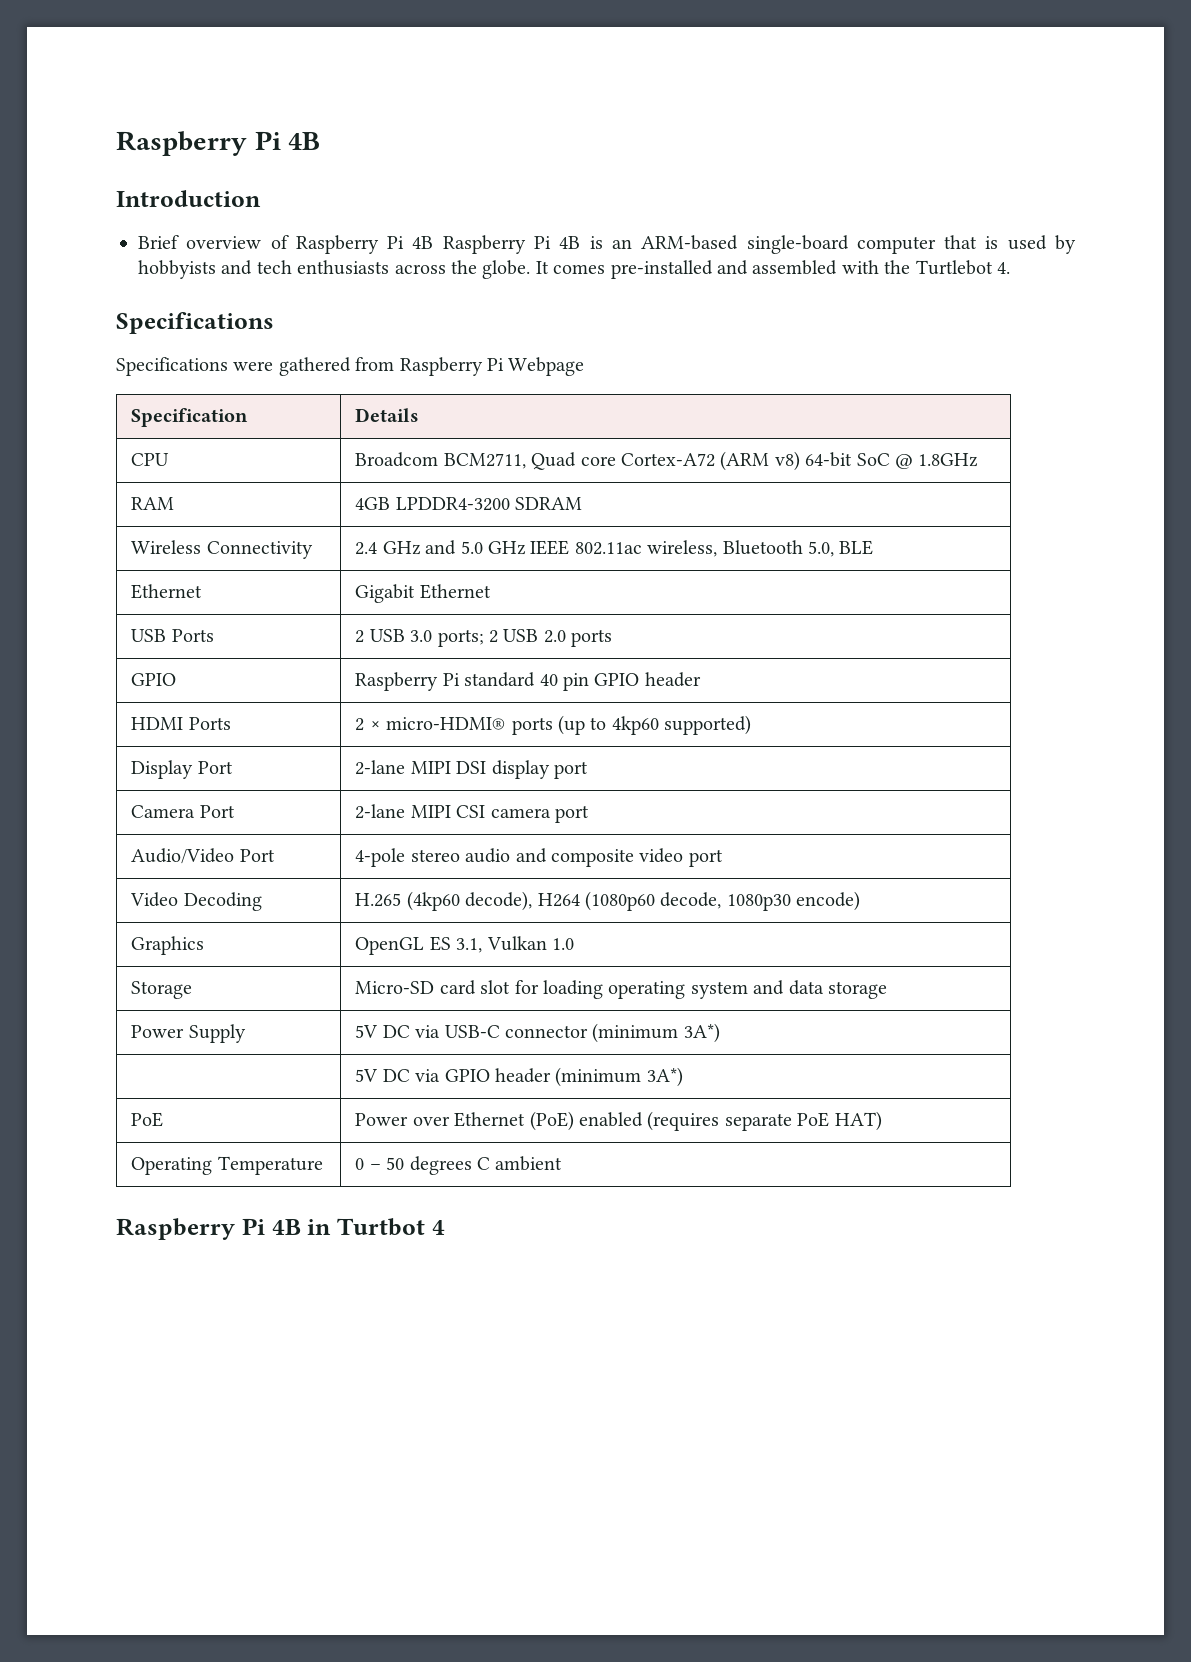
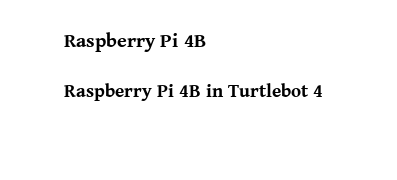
[116,131,321,156] [116,190,261,207] [138,235,1076,254] [138,260,1010,279] [116,312,274,334] [116,357,585,376] [131,408,249,427] [355,408,420,422] [131,453,170,466] [355,451,979,471] [131,497,175,510] [355,497,583,511] [131,540,313,559] [355,540,874,557] [131,584,203,599] [355,584,491,603] [131,629,214,642] [355,629,613,647] [131,673,177,686] [355,672,701,691] [131,717,231,730] [355,715,752,735] [131,760,233,779] [355,760,588,779] [131,805,235,818] [355,804,589,823] [131,848,275,864] [355,848,723,867] [130,892,262,911] [355,891,861,911] [131,936,205,955] [355,936,574,955] [131,981,193,999] [355,980,887,999] [131,1024,246,1043] [355,1023,720,1043] [355,1067,683,1087] [131,1112,164,1127] [355,1111,882,1131] [131,1156,323,1175] [355,1156,563,1175] Raspberry Pi 4B // Introduction // Brief overview of Raspberry Pi 4B Raspberry Pi 4B is an ARM-based single-board computer that is used by hobbyists and tech enthusiasts across the globe. It comes pre-installed and assembled with the Turtlebot 4. // Specifications // Specifications were gathered from Raspberry Pi Webpage // Specification | Details // CPU | Broadcom BCM2711, Quad core Cortex-A72 (ARM v8) 64-bit SoC @ 1.8GHz // RAM | 4GB LPDDR4-3200 SDRAM // Wireless Connectivity | 2.4 GHz and 5.0 GHz IEEE 802.11ac wireless, Bluetooth 5.0, BLE // Ethernet | Gigabit Ethernet // USB Ports | 2 USB 3.0 ports; 2 USB 2.0 ports // GPIO | Raspberry Pi standard 40 pin GPIO header // HDMI Ports | 2 × micro-HDMI® ports (up to 4kp60 supported) // Display Port | 2-lane MIPI DSI display port // Camera Port | 2-lane MIPI CSI camera port // Audio/Video Port | 4-pole stereo audio and composite video port // Video Decoding | H.265 (4kp60 decode), H264 (1080p60 decode, 1080p30 encode) // Graphics | OpenGL ES 3.1, Vulkan 1.0 // Storage | Micro-SD card slot for loading operating system and data storage // Power Supply | 5V DC via USB-C connector (minimum 3A*) // | 5V DC via GPIO header (minimum 3A*) // PoE | Power over Ethernet (PoE) enabled (requires separate PoE HAT) // Operating Temperature | 0 – 50 degrees C ambient -> [64,32,206,52] Raspberry Pi 4B
[337,1218,425,1236] Turtbot -> [228,83,309,97] Turtlebot

